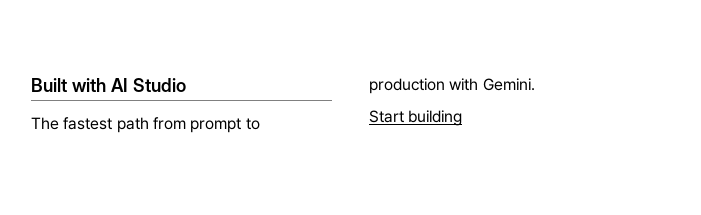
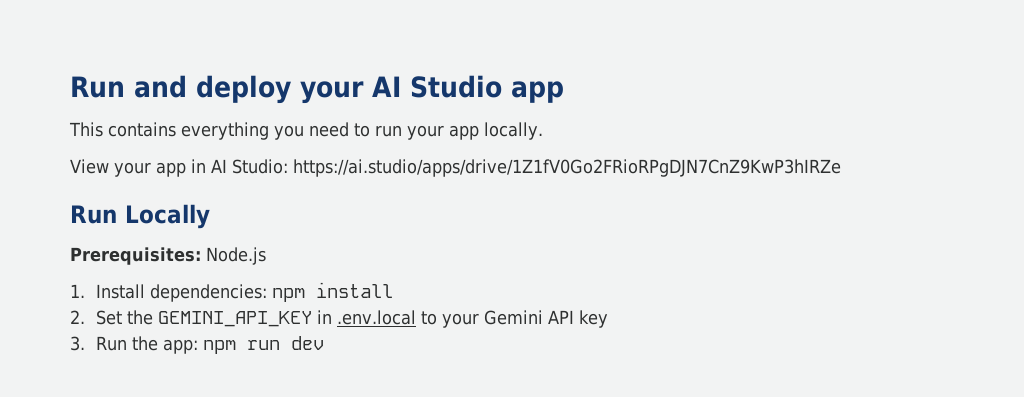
[31,78,186,92] [31,117,260,133] [369,78,535,94] [369,110,463,126] Built with AI Studio // The fastest path from prompt to production with Gemini. // Start building -> [70,75,564,104] [69,122,543,140] [70,159,841,177] [70,204,210,229] [70,247,266,265] [70,282,393,302] [70,310,608,328] [70,336,324,354] Run and deploy your AI Studio app // This contains everything you need to run your app locally. // View your app in AI Studio: https://ai.studio/apps/drive/1Z1fV0Go2FRioRPgDJN7CnZ9KwP3hIRZe // Run Locally // Prerequisites: Node.js // 1. Install dependencies: npm install // 2. Set the GEMINI_API_KEY in .env.local to your Gemini API key // 3. Run the app: npm run dev

